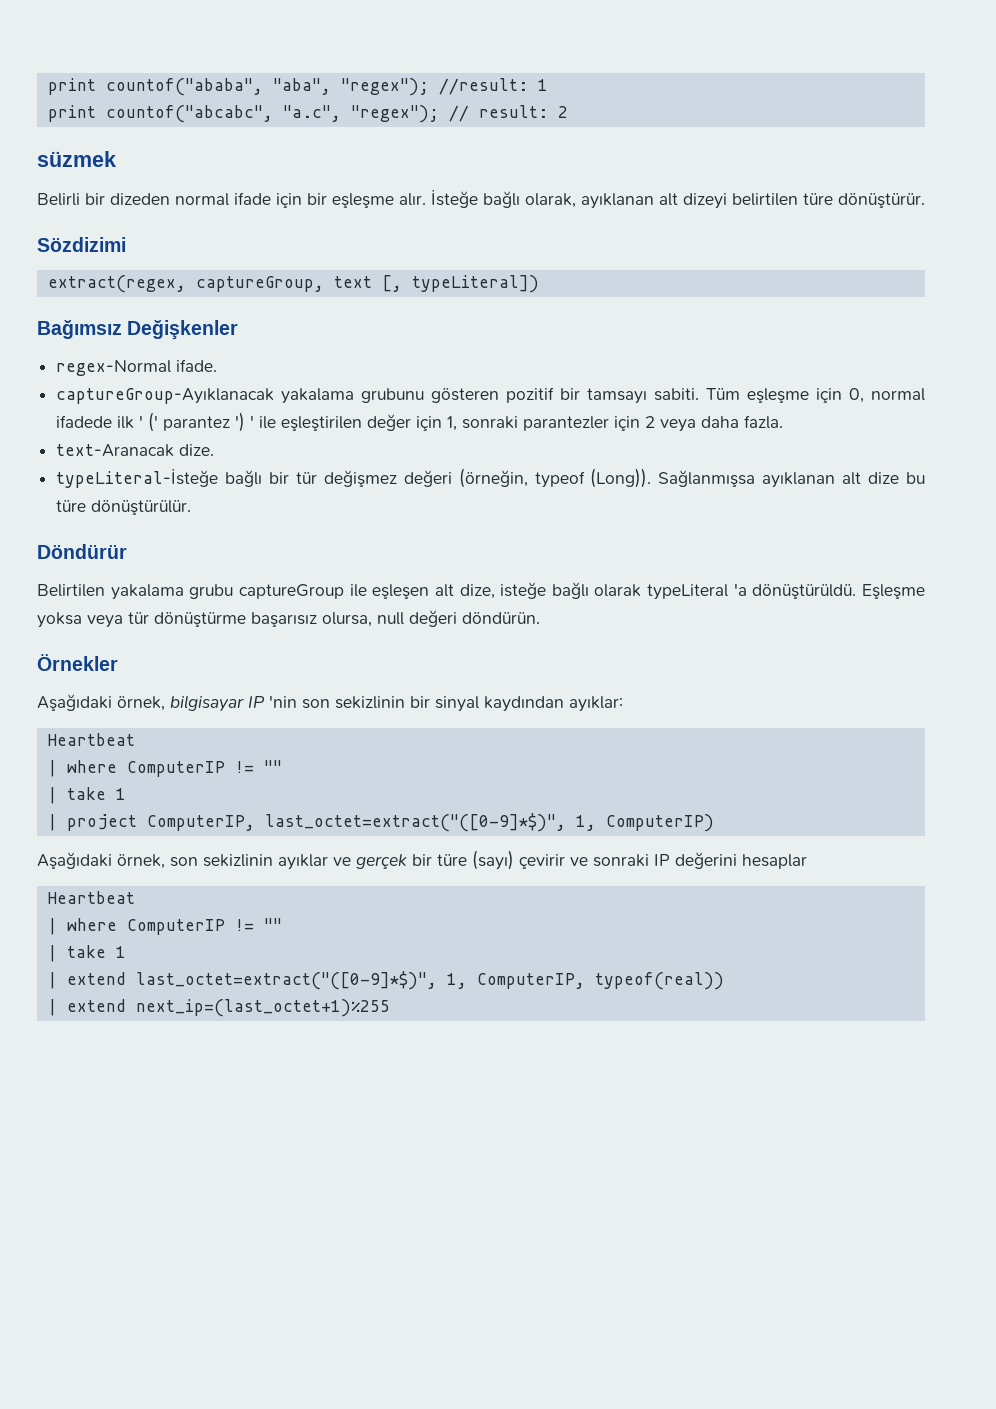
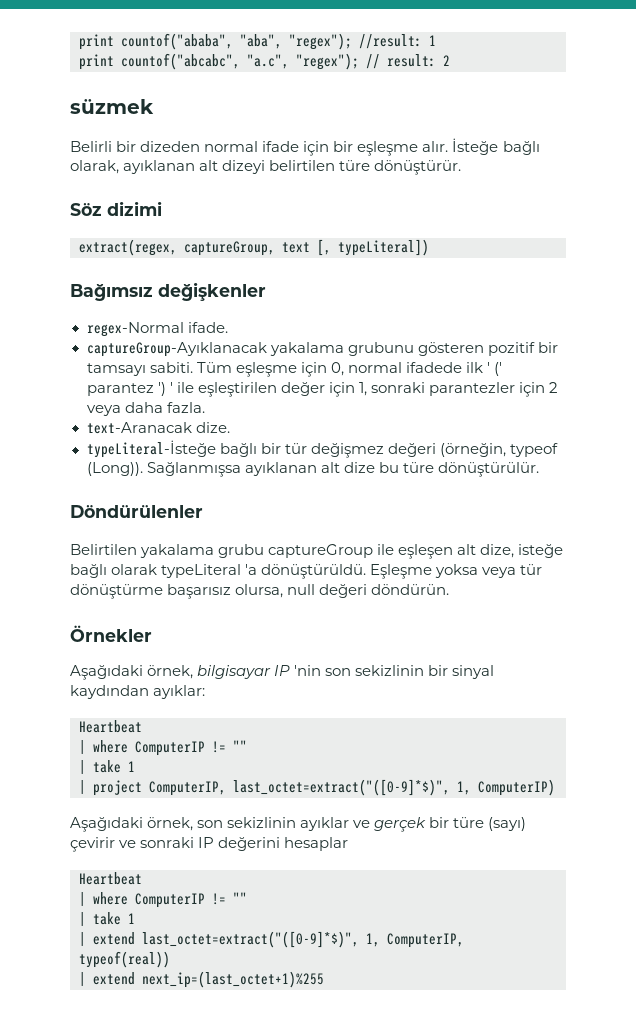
[37,237,126,252] Sözdizimi -> [70,201,162,216] Söz dizimi
[127,320,239,340] Değişkenler -> [158,282,266,301] değişkenler
[37,544,127,559] Döndürür -> [70,505,203,518] Döndürülenler

